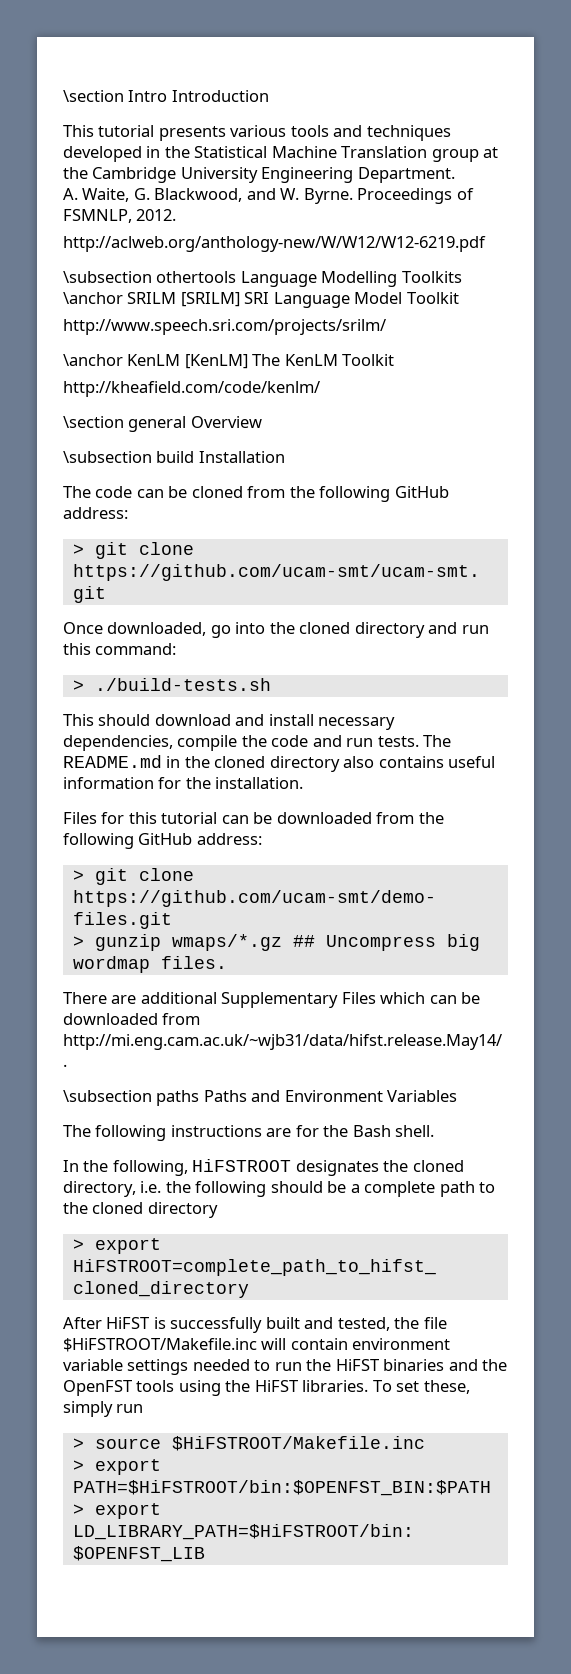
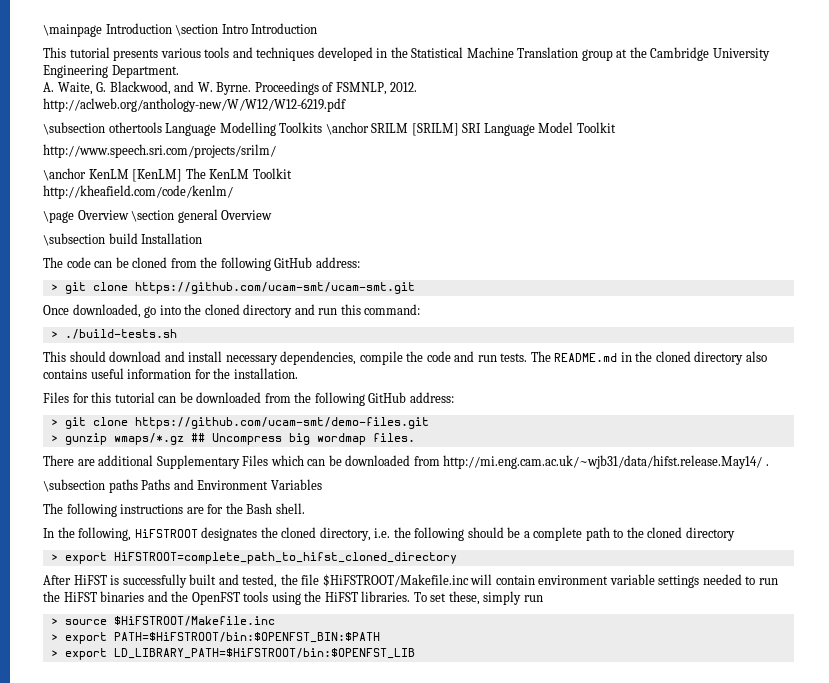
(63, 96) none -> [43,23,172,37] \mainpage Introduction
(320, 389) none -> [43,210,129,223] \page Overview

